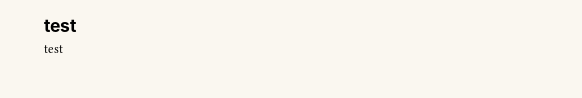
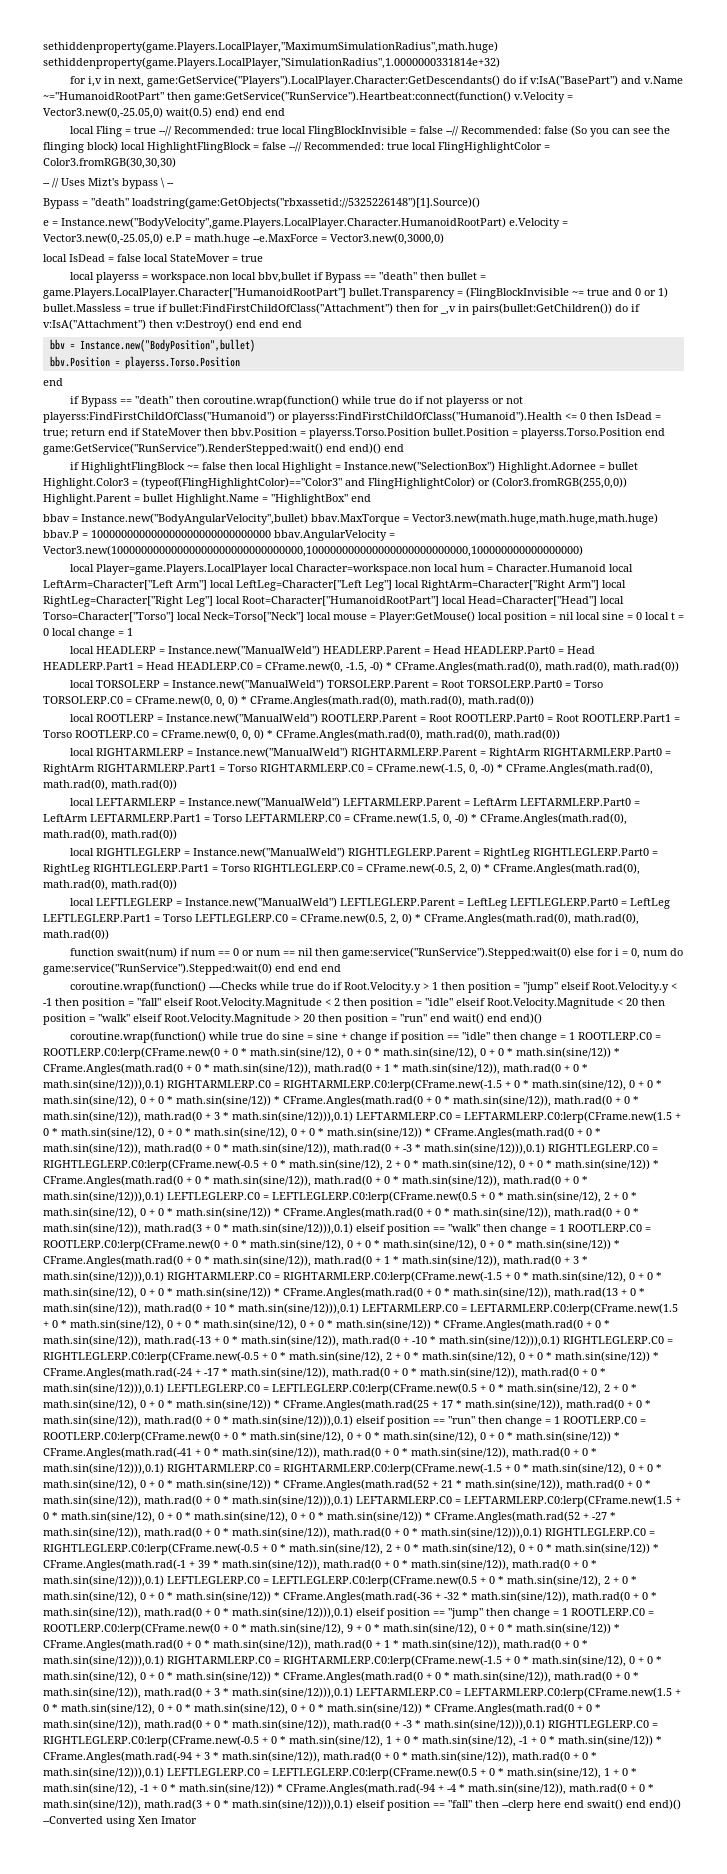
[44,19,77,32] [44,45,63,53] test // test -> [43,41,498,53] [43,57,500,69] [69,75,683,87] [43,91,573,103] [43,107,285,119] [69,125,670,137] [43,141,550,153] [43,157,176,169] [43,178,174,189] [43,197,480,209] [43,217,568,229] [43,233,444,245] [43,254,263,262] [69,272,486,283] [43,287,668,299] [43,303,640,315] [43,319,302,331] [49,339,255,352] [49,356,240,369] [43,378,63,386] [69,395,523,407] [43,411,661,423] [43,428,665,439] [43,443,404,455] [69,461,638,473] [43,477,627,489] [43,494,371,505] [43,513,658,525] [43,530,395,541] [43,545,583,557] [69,564,633,575] [43,580,626,591] [43,596,624,607] [43,611,684,623] [43,628,133,639] [69,645,595,656] [43,661,679,673] [69,679,603,690] [43,695,534,707] [69,713,680,724] [43,729,560,741] [69,747,671,759] [43,763,653,775] [43,779,177,791] [69,797,640,808] [43,813,627,825] [43,829,177,841] [69,847,658,859] [43,863,640,875] [43,879,177,891] [69,897,670,909] [43,913,639,925] [43,929,109,940] [69,947,683,959] [43,963,341,975] [69,981,677,993] [43,998,665,1009] [43,1013,542,1025] [69,1031,661,1043] [43,1047,620,1059] [43,1063,588,1075] [43,1079,662,1091] [43,1095,639,1107] [43,1111,681,1123] [43,1127,601,1139] [43,1143,658,1155] [43,1159,659,1171] [43,1175,588,1187] [43,1191,637,1203] [43,1207,639,1219] [43,1223,651,1235] [43,1239,620,1251] [43,1255,588,1267] [43,1271,662,1283] [43,1287,645,1299] [43,1303,678,1315] [43,1319,610,1331] [43,1335,673,1347] [43,1351,659,1363] [43,1367,606,1379] [43,1383,637,1395] [43,1399,651,1411] [43,1415,646,1427] [43,1431,620,1443] [43,1447,597,1459] [43,1463,662,1475] [43,1479,651,1491] [43,1495,681,1507] [43,1511,616,1523] [43,1527,655,1539] [43,1543,659,1555] [43,1559,597,1571] [43,1575,637,1587] [43,1591,657,1603] [43,1607,654,1619] [43,1623,620,1635] [43,1639,588,1651] [43,1655,662,1667] [43,1671,639,1683] [43,1687,681,1699] [43,1703,601,1715] [43,1719,658,1731] [43,1735,662,1747] [43,1751,597,1763] [43,1767,637,1779] [43,1783,654,1795] [43,1799,681,1811] [43,1816,197,1827] sethiddenproperty(game.Players.LocalPlayer,"MaximumSimulationRadius",math.huge) sethiddenproperty(game.Players.LocalPlayer,"SimulationRadius",1.0000000331814e+32) // for i,v in next, game:GetService("Players").LocalPlayer.Character:GetDescendants() do if v:IsA("BasePart") and v.Name ~="HumanoidRootPart" then game:GetService("RunService").Heartbeat:connect(function() v.Velocity = Vector3.new(0,-25.05,0) wait(0.5) end) end end // local Fling = true --// Recommended: true local FlingBlockInvisible = false --// Recommended: false (So you can see the flinging block) local HighlightFlingBlock = false --// Recommended: true local FlingHighlightColor = Color3.fromRGB(30,30,30) // -- // Uses Mizt's bypass \ -- // Bypass = "death" loadstring(game:GetObjects("rbxassetid://5325226148")[1].Source)() // e = Instance.new("BodyVelocity",game.Players.LocalPlayer.Character.HumanoidRootPart) e.Velocity = Vector3.new(0,-25.05,0) e.P = math.huge --e.MaxForce = Vector3.new(0,3000,0) // local IsDead = false local StateMover = true // local playerss = workspace.non local bbv,bullet if Bypass == "death" then bullet = game.Players.LocalPlayer.Character["HumanoidRootPart"] bullet.Transparency = (FlingBlockInvisible ~= true and 0 or 1) bullet.Massless = true if bullet:FindFirstChildOfClass("Attachment") then for _,v in pairs(bullet:GetChildren()) do if v:IsA("Attachment") then v:Destroy() end end end // bbv = Instance.new("BodyPosition",bullet) // bbv.Position = playerss.Torso.Position // end // if Bypass == "death" then coroutine.wrap(function() while true do if not playerss or not playerss:FindFirstChildOfClass("Humanoid") or playerss:FindFirstChildOfClass("Humanoid").Health <= 0 then IsDead = true; return end if StateMover then bbv.Position = playerss.Torso.Position bullet.Position = playerss.Torso.Position end game:GetService("RunService").RenderStepped:wait() end end)() end // if HighlightFlingBlock ~= false then local Highlight = Instance.new("SelectionBox") Highlight.Adornee = bullet Highlight.Color3 = (typeof(FlingHighlightColor)=="Color3" and FlingHighlightColor) or (Color3.fromRGB(255,0,0)) Highlight.Parent = bullet Highlight.Name = "HighlightBox" end // bbav = Instance.new("BodyAngularVelocity",bullet) bbav.MaxTorque = Vector3.new(math.huge,math.huge,math.huge) bbav.P = 100000000000000000000000000000 bbav.AngularVelocity = Vector3.new(10000000000000000000000000000000,100000000000000000000000000,100000000000000000) // local Player=game.Players.LocalPlayer local Character=workspace.non local hum = Character.Humanoid local LeftArm=Character["Left Arm"] local LeftLeg=Character["Left Leg"] local RightArm=Character["Right Arm"] local RightLeg=Character["Right Leg"] local Root=Character["HumanoidRootPart"] local Head=Character["Head"] local Torso=Character["Torso"] local Neck=Torso["Neck"] local mouse = Player:GetMouse() local position = nil local sine = 0 local t = 0 local change = 1 // local HEADLERP = Instance.new("ManualWeld") HEADLERP.Parent = Head HEADLERP.Part0 = Head HEADLERP.Part1 = Head HEADLERP.C0 = CFrame.new(0, -1.5, -0) * CFrame.Angles(math.rad(0), math.rad(0), math.rad(0)) // local TORSOLERP = Instance.new("ManualWeld") TORSOLERP.Parent = Root TORSOLERP.Part0 = Torso TORSOLERP.C0 = CFrame.new(0, 0, 0) * CFrame.Angles(math.rad(0), math.rad(0), math.rad(0)) // local ROOTLERP = Instance.new("ManualWeld") ROOTLERP.Parent = Root ROOTLERP.Part0 = Root ROOTLERP.Part1 = Torso ROOTLERP.C0 = CFrame.new(0, 0, 0) * CFrame.Angles(math.rad(0), math.rad(0), math.rad(0)) // local RIGHTARMLERP = Instance.new("ManualWeld") RIGHTARMLERP.Parent = RightArm RIGHTARMLERP.Part0 = RightArm RIGHTARMLERP.Part1 = Torso RIGHTARMLERP.C0 = CFrame.new(-1.5, 0, -0) * CFrame.Angles(math.rad(0), math.rad(0), math.rad(0)) // local LEFTARMLERP = Instance.new("ManualWeld") LEFTARMLERP.Parent = LeftArm LEFTARMLERP.Part0 = LeftArm LEFTARMLERP.Part1 = Torso LEFTARMLERP.C0 = CFrame.new(1.5, 0, -0) * CFrame.Angles(math.rad(0), math.rad(0), math.rad(0)) // local RIGHTLEGLERP = Instance.new("ManualWeld") RIGHTLEGLERP.Parent = RightLeg RIGHTLEGLERP.Part0 = RightLeg RIGHTLEGLERP.Part1 = Torso RIGHTLEGLERP.C0 = CFrame.new(-0.5, 2, 0) * CFrame.Angles(math.rad(0), math.rad(0), math.rad(0)) // local LEFTLEGLERP = Instance.new("ManualWeld") LEFTLEGLERP.Parent = LeftLeg LEFTLEGLERP.Part0 = LeftLeg LEFTLEGLERP.Part1 = Torso LEFTLEGLERP.C0 = CFrame.new(0.5, 2, 0) * CFrame.Angles(math.rad(0), math.rad(0), math.rad(0)) // function swait(num) if num == 0 or num == nil then game:service("RunService").Stepped:wait(0) else for i = 0, num do game:service("RunService").Stepped:wait(0) end end end // coroutine.wrap(function() ----Checks while true do if Root.Velocity.y > 1 then position = "jump" elseif Root.Velocity.y < -1 then position = "fall" elseif Root.Velocity.Magnitude < 2 then position = "idle" elseif Root.Velocity.Magnitude < 20 then position = "walk" elseif Root.Velocity.Magnitude > 20 then position = "run" end wait() end end)() // coroutine.wrap(function() while true do sine = sine + change if position == "idle" then change = 1 ROOTLERP.C0 = ROOTLERP.C0:lerp(CFrame.new(0 + 0 * math.sin(sine/12), 0 + 0 * math.sin(sine/12), 0 + 0 * math.sin(sine/12)) * CFrame.Angles(math.rad(0 + 0 * math.sin(sine/12)), math.rad(0 + 1 * math.sin(sine/12)), math.rad(0 + 0 * math.sin(sine/12))),0.1) RIGHTARMLERP.C0 = RIGHTARMLERP.C0:lerp(CFrame.new(-1.5 + 0 * math.sin(sine/12), 0 + 0 * math.sin(sine/12), 0 + 0 * math.sin(sine/12)) * CFrame.Angles(math.rad(0 + 0 * math.sin(sine/12)), math.rad(0 + 0 * math.sin(sine/12)), math.rad(0 + 3 * math.sin(sine/12))),0.1) LEFTARMLERP.C0 = LEFTARMLERP.C0:lerp(CFrame.new(1.5 + 0 * math.sin(sine/12), 0 + 0 * math.sin(sine/12), 0 + 0 * math.sin(sine/12)) * CFrame.Angles(math.rad(0 + 0 * math.sin(sine/12)), math.rad(0 + 0 * math.sin(sine/12)), math.rad(0 + -3 * math.sin(sine/12))),0.1) RIGHTLEGLERP.C0 = RIGHTLEGLERP.C0:lerp(CFrame.new(-0.5 + 0 * math.sin(sine/12), 2 + 0 * math.sin(sine/12), 0 + 0 * math.sin(sine/12)) * CFrame.Angles(math.rad(0 + 0 * math.sin(sine/12)), math.rad(0 + 0 * math.sin(sine/12)), math.rad(0 + 0 * math.sin(sine/12))),0.1) LEFTLEGLERP.C0 = LEFTLEGLERP.C0:lerp(CFrame.new(0.5 + 0 * math.sin(sine/12), 2 + 0 * math.sin(sine/12), 0 + 0 * math.sin(sine/12)) * CFrame.Angles(math.rad(0 + 0 * math.sin(sine/12)), math.rad(0 + 0 * math.sin(sine/12)), math.rad(3 + 0 * math.sin(sine/12))),0.1) elseif position == "walk" then change = 1 ROOTLERP.C0 = ROOTLERP.C0:lerp(CFrame.new(0 + 0 * math.sin(sine/12), 0 + 0 * math.sin(sine/12), 0 + 0 * math.sin(sine/12)) * CFrame.Angles(math.rad(0 + 0 * math.sin(sine/12)), math.rad(0 + 1 * math.sin(sine/12)), math.rad(0 + 3 * math.sin(sine/12))),0.1) RIGHTARMLERP.C0 = RIGHTARMLERP.C0:lerp(CFrame.new(-1.5 + 0 * math.sin(sine/12), 0 + 0 * math.sin(sine/12), 0 + 0 * math.sin(sine/12)) * CFrame.Angles(math.rad(0 + 0 * math.sin(sine/12)), math.rad(13 + 0 * math.sin(sine/12)), math.rad(0 + 10 * math.sin(sine/12))),0.1) LEFTARMLERP.C0 = LEFTARMLERP.C0:lerp(CFrame.new(1.5 + 0 * math.sin(sine/12), 0 + 0 * math.sin(sine/12), 0 + 0 * math.sin(sine/12)) * CFrame.Angles(math.rad(0 + 0 * math.sin(sine/12)), math.rad(-13 + 0 * math.sin(sine/12)), math.rad(0 + -10 * math.sin(sine/12))),0.1) RIGHTLEGLERP.C0 = RIGHTLEGLERP.C0:lerp(CFrame.new(-0.5 + 0 * math.sin(sine/12), 2 + 0 * math.sin(sine/12), 0 + 0 * math.sin(sine/12)) * CFrame.Angles(math.rad(-24 + -17 * math.sin(sine/12)), math.rad(0 + 0 * math.sin(sine/12)), math.rad(0 + 0 * math.sin(sine/12))),0.1) LEFTLEGLERP.C0 = LEFTLEGLERP.C0:lerp(CFrame.new(0.5 + 0 * math.sin(sine/12), 2 + 0 * math.sin(sine/12), 0 + 0 * math.sin(sine/12)) * CFrame.Angles(math.rad(25 + 17 * math.sin(sine/12)), math.rad(0 + 0 * math.sin(sine/12)), math.rad(0 + 0 * math.sin(sine/12))),0.1) elseif position == "run" then change = 1 ROOTLERP.C0 = ROOTLERP.C0:lerp(CFrame.new(0 + 0 * math.sin(sine/12), 0 + 0 * math.sin(sine/12), 0 + 0 * math.sin(sine/12)) * CFrame.Angles(math.rad(-41 + 0 * math.sin(sine/12)), math.rad(0 + 0 * math.sin(sine/12)), math.rad(0 + 0 * math.sin(sine/12))),0.1) RIGHTARMLERP.C0 = RIGHTARMLERP.C0:lerp(CFrame.new(-1.5 + 0 * math.sin(sine/12), 0 + 0 * math.sin(sine/12), 0 + 0 * math.sin(sine/12)) * CFrame.Angles(math.rad(52 + 21 * math.sin(sine/12)), math.rad(0 + 0 * math.sin(sine/12)), math.rad(0 + 0 * math.sin(sine/12))),0.1) LEFTARMLERP.C0 = LEFTARMLERP.C0:lerp(CFrame.new(1.5 + 0 * math.sin(sine/12), 0 + 0 * math.sin(sine/12), 0 + 0 * math.sin(sine/12)) * CFrame.Angles(math.rad(52 + -27 * math.sin(sine/12)), math.rad(0 + 0 * math.sin(sine/12)), math.rad(0 + 0 * math.sin(sine/12))),0.1) RIGHTLEGLERP.C0 = RIGHTLEGLERP.C0:lerp(CFrame.new(-0.5 + 0 * math.sin(sine/12), 2 + 0 * math.sin(sine/12), 0 + 0 * math.sin(sine/12)) * CFrame.Angles(math.rad(-1 + 39 * math.sin(sine/12)), math.rad(0 + 0 * math.sin(sine/12)), math.rad(0 + 0 * math.sin(sine/12))),0.1) LEFTLEGLERP.C0 = LEFTLEGLERP.C0:lerp(CFrame.new(0.5 + 0 * math.sin(sine/12), 2 + 0 * math.sin(sine/12), 0 + 0 * math.sin(sine/12)) * CFrame.Angles(math.rad(-36 + -32 * math.sin(sine/12)), math.rad(0 + 0 * math.sin(sine/12)), math.rad(0 + 0 * math.sin(sine/12))),0.1) elseif position == "jump" then change = 1 ROOTLERP.C0 = ROOTLERP.C0:lerp(CFrame.new(0 + 0 * math.sin(sine/12), 9 + 0 * math.sin(sine/12), 0 + 0 * math.sin(sine/12)) * CFrame.Angles(math.rad(0 + 0 * math.sin(sine/12)), math.rad(0 + 1 * math.sin(sine/12)), math.rad(0 + 0 * math.sin(sine/12))),0.1) RIGHTARMLERP.C0 = RIGHTARMLERP.C0:lerp(CFrame.new(-1.5 + 0 * math.sin(sine/12), 0 + 0 * math.sin(sine/12), 0 + 0 * math.sin(sine/12)) * CFrame.Angles(math.rad(0 + 0 * math.sin(sine/12)), math.rad(0 + 0 * math.sin(sine/12)), math.rad(0 + 3 * math.sin(sine/12))),0.1) LEFTARMLERP.C0 = LEFTARMLERP.C0:lerp(CFrame.new(1.5 + 0 * math.sin(sine/12), 0 + 0 * math.sin(sine/12), 0 + 0 * math.sin(sine/12)) * CFrame.Angles(math.rad(0 + 0 * math.sin(sine/12)), math.rad(0 + 0 * math.sin(sine/12)), math.rad(0 + -3 * math.sin(sine/12))),0.1) RIGHTLEGLERP.C0 = RIGHTLEGLERP.C0:lerp(CFrame.new(-0.5 + 0 * math.sin(sine/12), 1 + 0 * math.sin(sine/12), -1 + 0 * math.sin(sine/12)) * CFrame.Angles(math.rad(-94 + 3 * math.sin(sine/12)), math.rad(0 + 0 * math.sin(sine/12)), math.rad(0 + 0 * math.sin(sine/12))),0.1) LEFTLEGLERP.C0 = LEFTLEGLERP.C0:lerp(CFrame.new(0.5 + 0 * math.sin(sine/12), 1 + 0 * math.sin(sine/12), -1 + 0 * math.sin(sine/12)) * CFrame.Angles(math.rad(-94 + -4 * math.sin(sine/12)), math.rad(0 + 0 * math.sin(sine/12)), math.rad(3 + 0 * math.sin(sine/12))),0.1) elseif position == "fall" then --clerp here end swait() end end)() --Converted using Xen Imator

